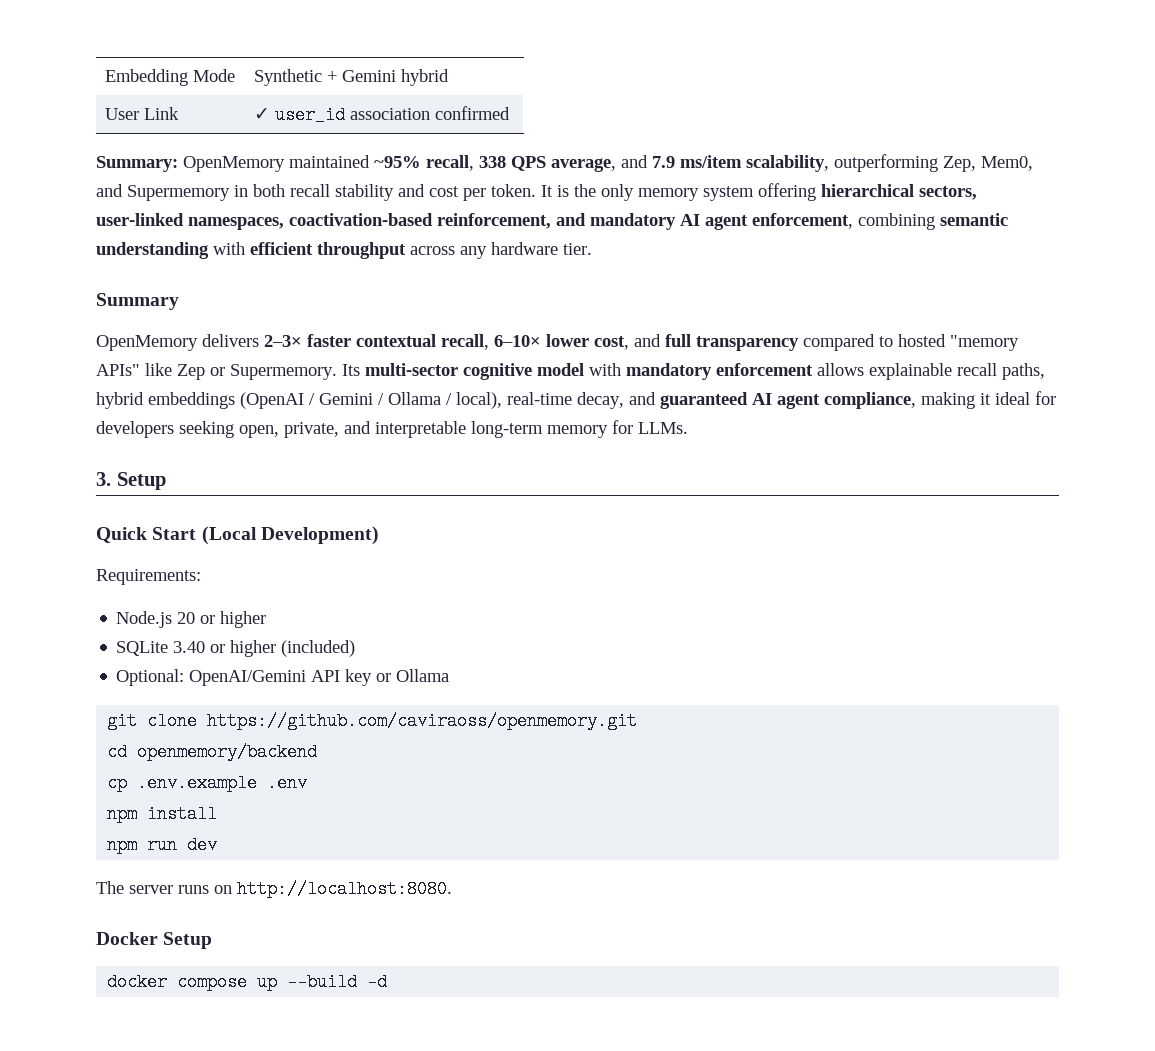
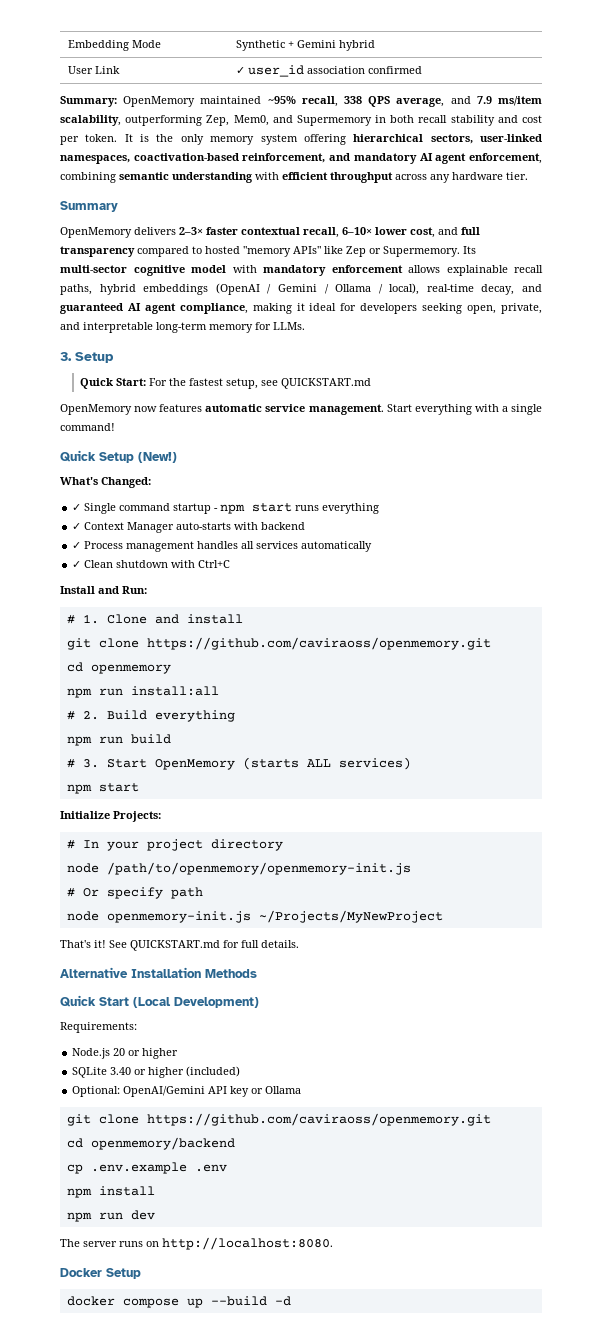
(166, 481) none -> [79,378,371,389] [60,404,543,415] [60,423,115,431] [60,450,177,463] [60,477,151,488] [72,503,380,514] [72,522,306,533] [72,541,373,552] [72,560,231,568] [60,586,147,594] [66,614,243,624] [66,637,491,650] [66,662,171,674] [66,686,219,698] [66,710,235,722] [66,734,171,746] [66,757,411,770] [66,783,139,794] [60,811,161,822] [66,839,283,851] [66,862,411,875] [66,887,203,899] [66,910,443,923] [60,940,299,951] [60,967,257,978] // Quick Start: For the fastest setup, see QUICKSTART.md // OpenMemory now features automatic service management. Start everything with a single command! // Quick Setup (New!) // What's Changed: // ✓ Single command startup - npm start runs everything // ✓ Context Manager auto-starts with backend // ✓ Process management handles all services automatically // ✓ Clean shutdown with Ctrl+C // Install and Run: // # 1. Clone and install // git clone https://github.com/caviraoss/openmemory.git // cd openmemory // npm run install:all // # 2. Build everything // npm run build // # 3. Start OpenMemory (starts ALL services) // npm start // Initialize Projects: // # In your project directory // node /path/to/openmemory/openmemory-init.js // # Or specify path // node openmemory-init.js ~/Projects/MyNewProject // That's it! See QUICKSTART.md for full details. // Alternative Installation Methods

